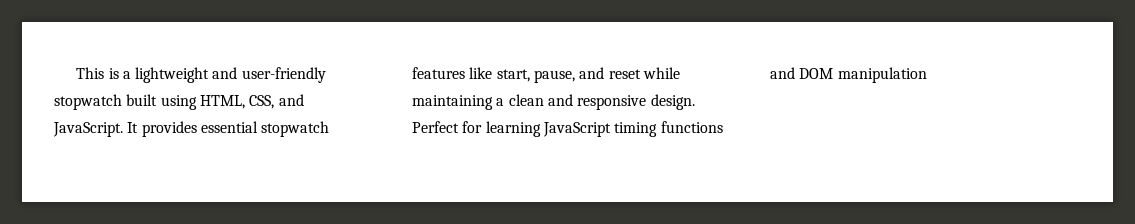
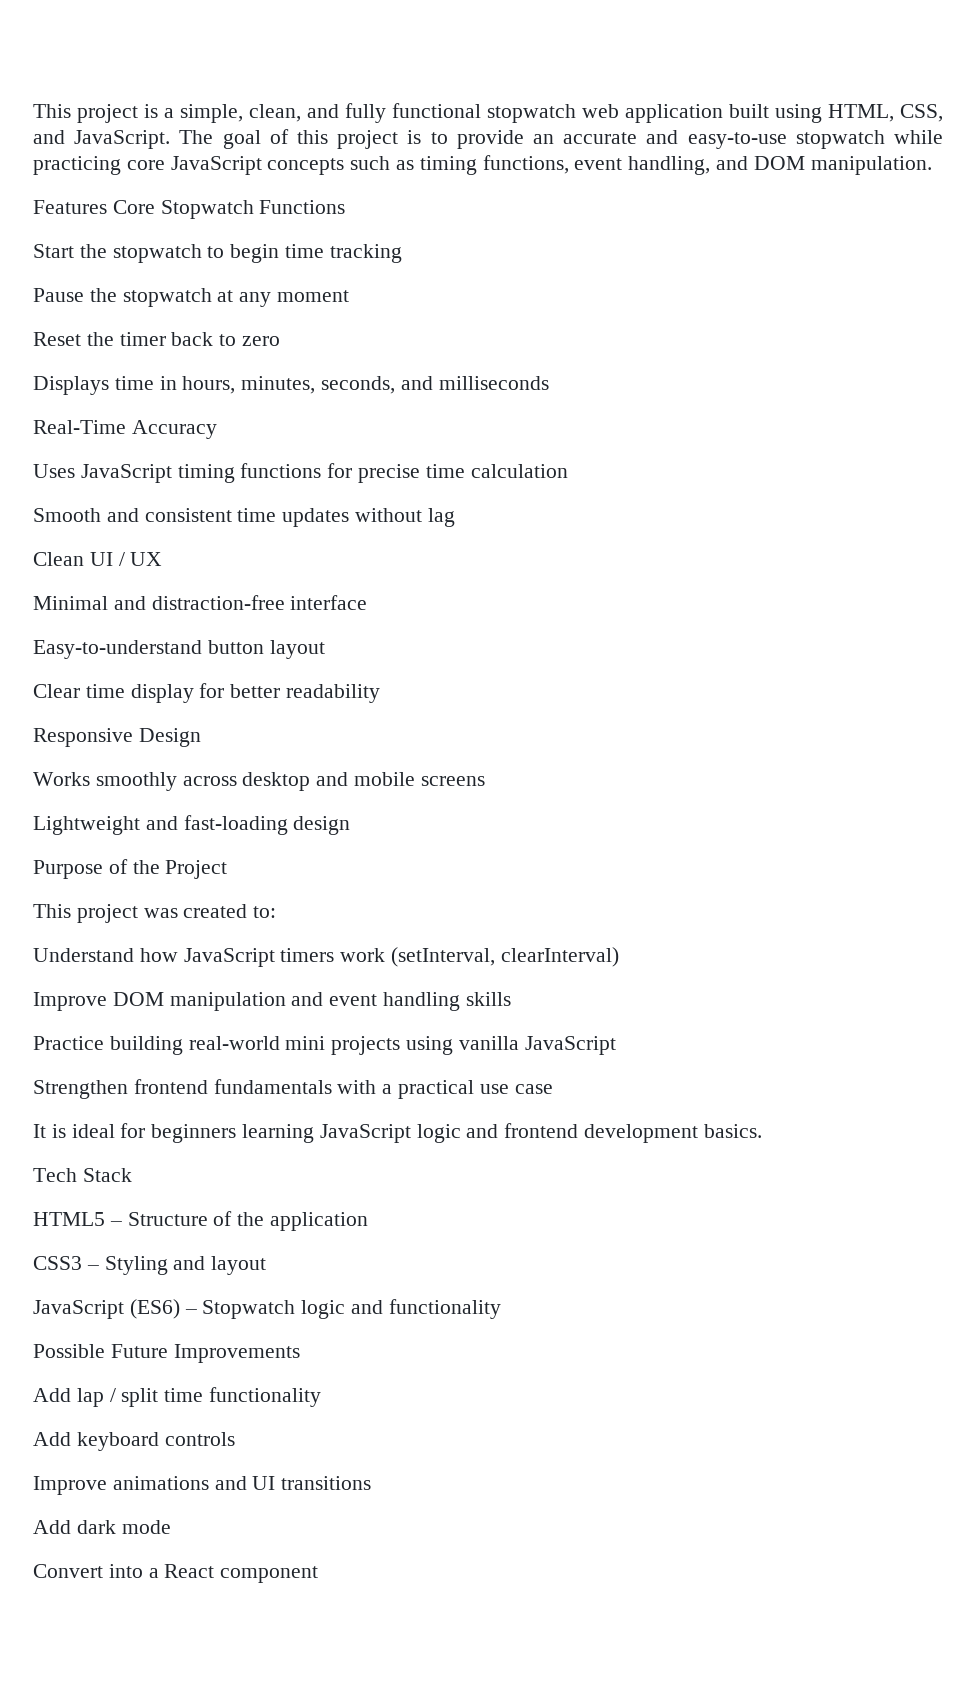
[76,67,105,79] This -> [33,104,138,123] This project
[135,67,326,83] [54,94,122,110] lightweight and user-friendly stopwatch -> [180,103,723,123] simple, clean, and fully functional stopwatch web application
[127,121,330,137] [412,67,680,83] [412,94,695,110] [412,121,723,137] [770,67,927,83] It provides essential stopwatch features like start, pause, and reset while maintaining a clean and responsive design. Perfect for learning JavaScript timing functions and DOM manipulation -> [179,129,944,149] [33,155,932,175] [33,200,346,219] [33,244,402,263] [33,288,350,307] [33,332,281,346] [33,376,549,395] [33,420,217,439] [33,463,568,483] [33,508,455,527] [33,552,163,566] [33,595,368,610] [33,640,325,659] [33,683,381,703] [33,728,201,747] [33,772,485,791] [33,815,351,835] [33,859,228,879] [33,904,277,923] [33,947,619,967] [33,992,511,1011] [33,1036,616,1055] [33,1079,553,1099] [33,1123,762,1143] [33,1168,132,1182] [33,1211,369,1231] [33,1256,267,1275] [33,1299,501,1319] [33,1344,300,1363] [33,1387,322,1407] [33,1432,235,1451] [33,1476,372,1495] [33,1520,171,1534] [33,1564,319,1583] The goal of this project is to provide an accurate and easy-to-use stopwatch while practicing core JavaScript concepts such as timing functions, event handling, and DOM manipulation. // Features Core Stopwatch Functions // Start the stopwatch to begin time tracking // Pause the stopwatch at any moment // Reset the timer back to zero // Displays time in hours, minutes, seconds, and milliseconds // Real-Time Accuracy // Uses JavaScript timing functions for precise time calculation // Smooth and consistent time updates without lag // Clean UI / UX // Minimal and distraction-free interface // Easy-to-understand button layout // Clear time display for better readability // Responsive Design // Works smoothly across desktop and mobile screens // Lightweight and fast-loading design // Purpose of the Project // This project was created to: // Understand how JavaScript timers work (setInterval, clearInterval) // Improve DOM manipulation and event handling skills // Practice building real-world mini projects using vanilla JavaScript // Strengthen frontend fundamentals with a practical use case // It is ideal for beginners learning JavaScript logic and frontend development basics. // Tech Stack // HTML5 – Structure of the application // CSS3 – Styling and layout // JavaScript (ES6) – Stopwatch logic and functionality // Possible Future Improvements // Add lap / split time functionality // Add keyboard controls // Improve animations and UI transitions // Add dark mode // Convert into a React component

